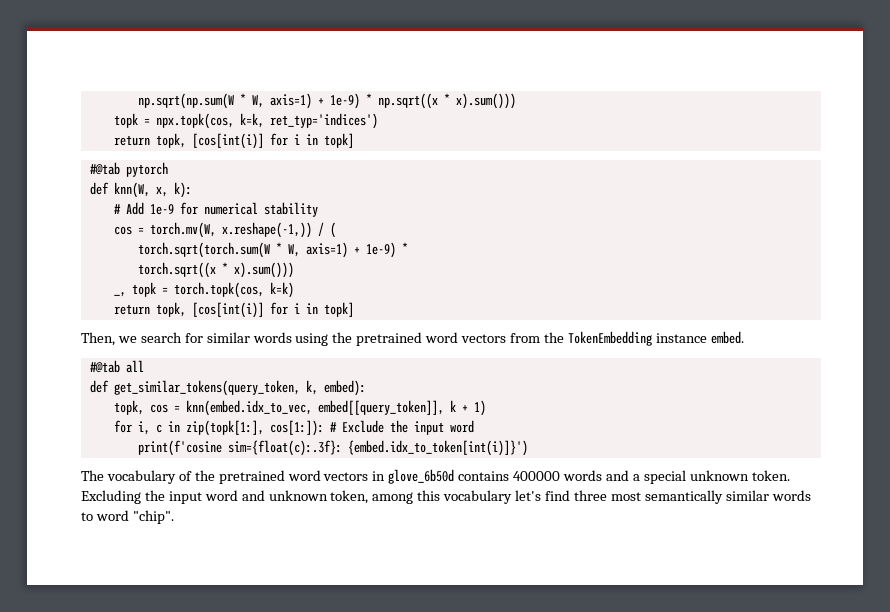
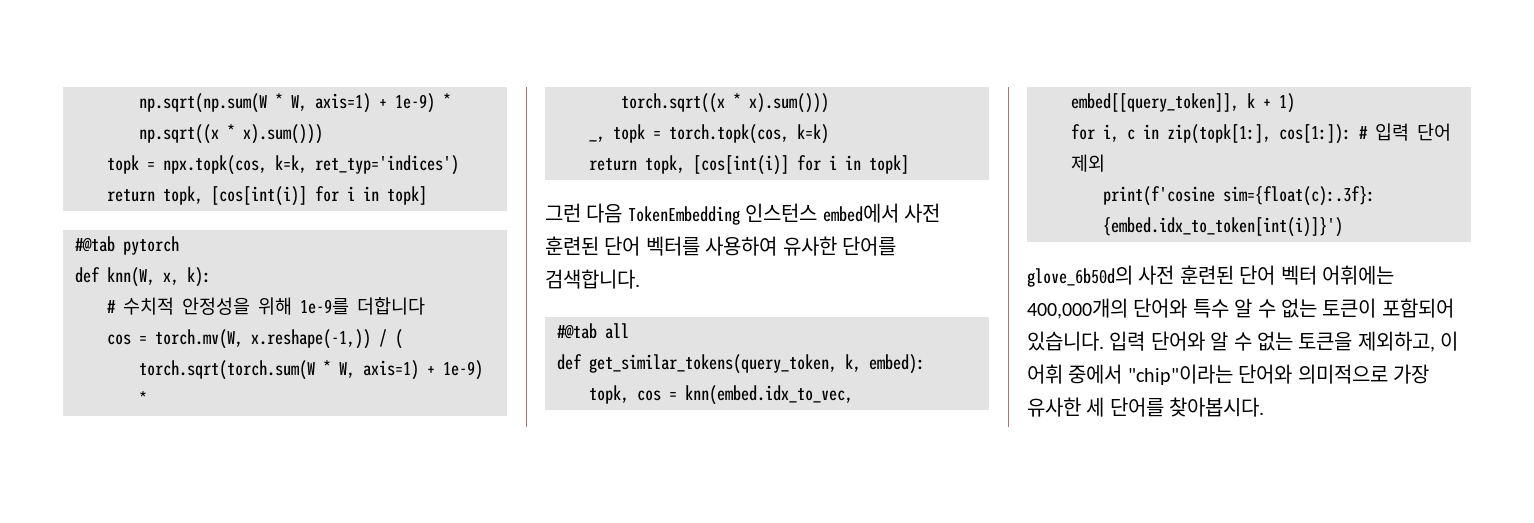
[125,202,318,217] Add 1e-9 for numerical stability -> [123,297,425,315] 수치적 안정성을 위해 1e-9를 더합니다
[81,331,744,346] Then, we search for similar words using the pretrained word vectors from the TokenEmbedding instance embed. -> [545,203,940,225] [545,236,896,256] [545,269,640,289] 그런 다음 TokenEmbedding 인스턴스 embed에서 사전 훈련된 단어 벡터를 사용하여 유사한 단어를 검색합니다.
[341,420,474,435] Exclude the input word -> [1375,123,1451,141] [1071,154,1105,172] 입력 단어 제외
[81,469,790,484] [81,490,811,504] [81,510,174,524] The vocabulary of the pretrained word vectors in glove_6b50d contains 400000 words and a special unknown token. Excluding the input word and unknown token, among this vocabulary let's find three most semantically similar words to word "chip". -> [1027,265,1394,287] [1027,298,1454,319] [1027,331,1459,352] [1027,364,1429,385] [1027,397,1265,417] glove_6b50d의 사전 훈련된 단어 벡터 어휘에는 400,000개의 단어와 특수 알 수 없는 토큰이 포함되어 있습니다. 입력 단어와 알 수 없는 토큰을 제외하고, 이 어휘 중에서 "chip"이라는 단어와 의미적으로 가장 유사한 세 단어를 찾아봅시다.

